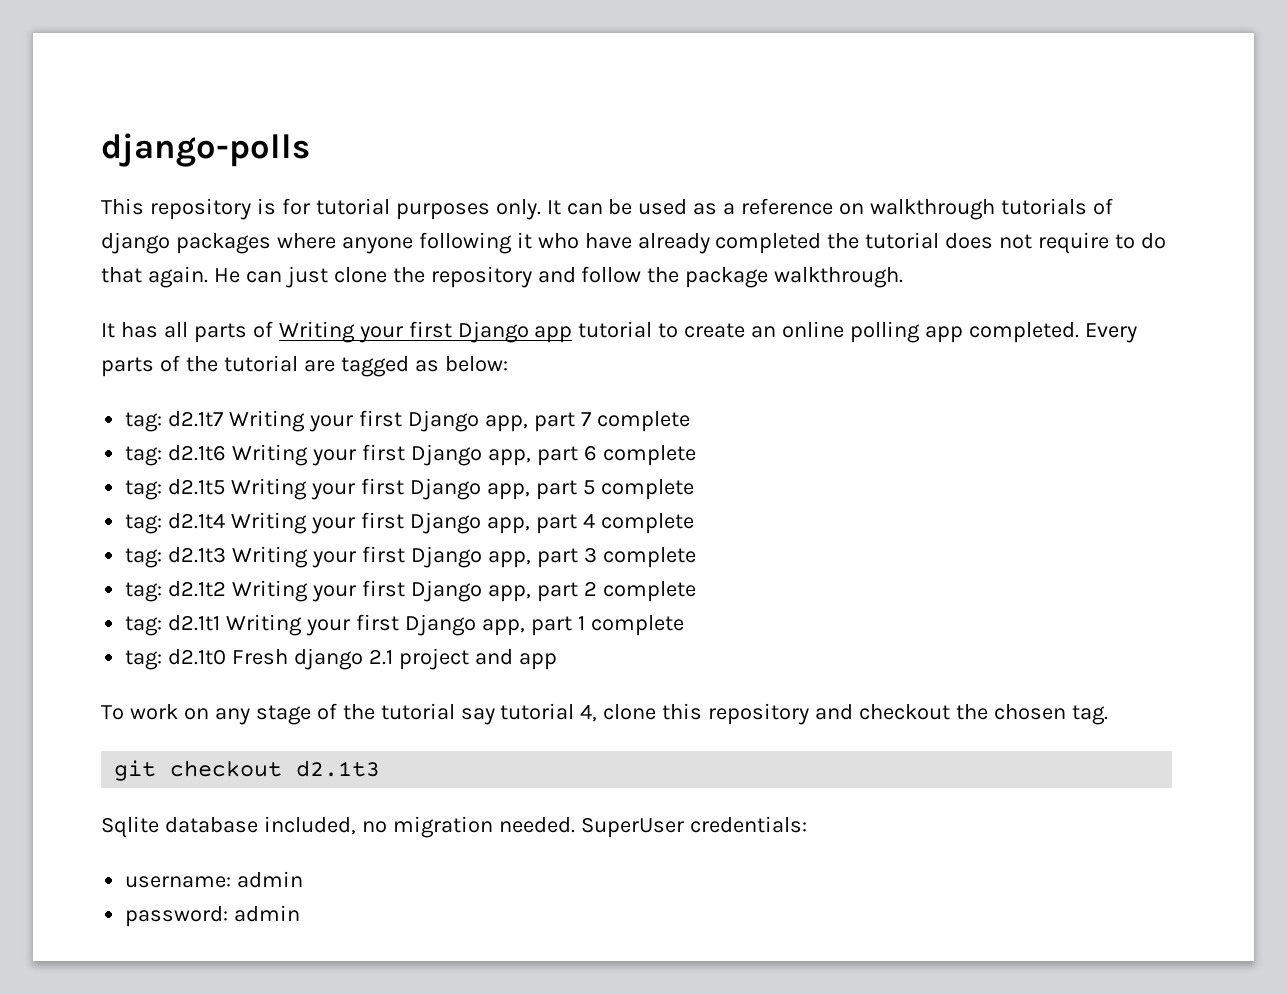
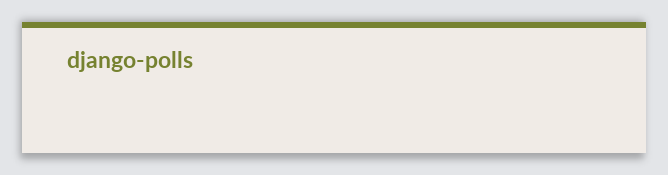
[101,198,1113,220] [101,232,1167,254] [101,266,904,288] [101,321,1137,343] [101,355,508,377] [125,410,690,432] [125,444,696,466] [125,478,694,500] [125,512,694,534] [125,546,696,568] [125,580,696,602] [125,614,684,636] [125,648,557,670] [101,703,1108,725] [114,760,381,781] [101,816,807,838] [125,871,304,888] [125,905,301,927] // This repository is for tutorial purposes only. It can be used as a reference on walkthrough tutorials of django packages where anyone following it who have already completed the tutorial does not require to do that again. He can just clone the repository and follow the package walkthrough. // It has all parts of Writing your first Django app tutorial to create an online polling app completed. Every parts of the tutorial are tagged as below: // tag: d2.1t7 Writing your first Django app, part 7 complete // tag: d2.1t6 Writing your first Django app, part 6 complete // tag: d2.1t5 Writing your first Django app, part 5 complete // tag: d2.1t4 Writing your first Django app, part 4 complete // tag: d2.1t3 Writing your first Django app, part 3 complete // tag: d2.1t2 Writing your first Django app, part 2 complete // tag: d2.1t1 Writing your first Django app, part 1 complete // tag: d2.1t0 Fresh django 2.1 project and app // To work on any stage of the tutorial say tutorial 4, clone this repository and checkout the chosen tag. // git checkout d2.1t3 // Sqlite database included, no migration needed. SuperUser credentials: // username: admin // password: admin -> (193, 61) none

